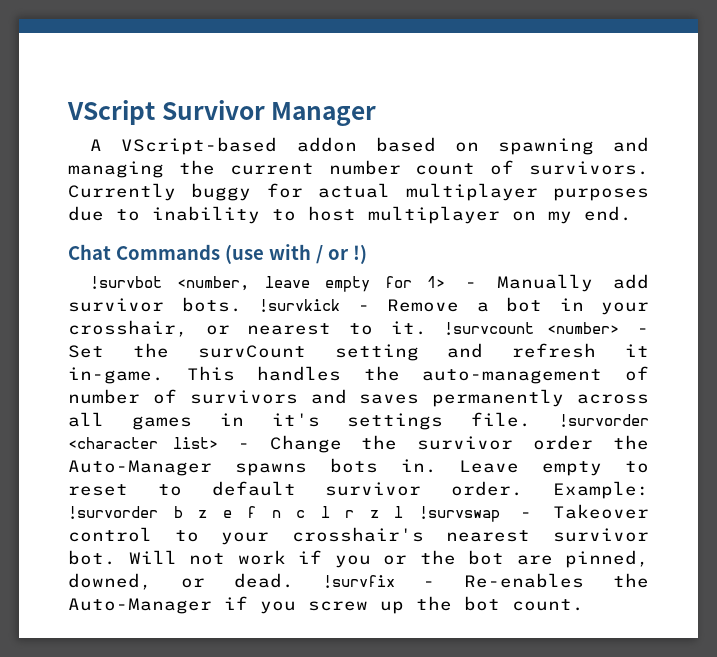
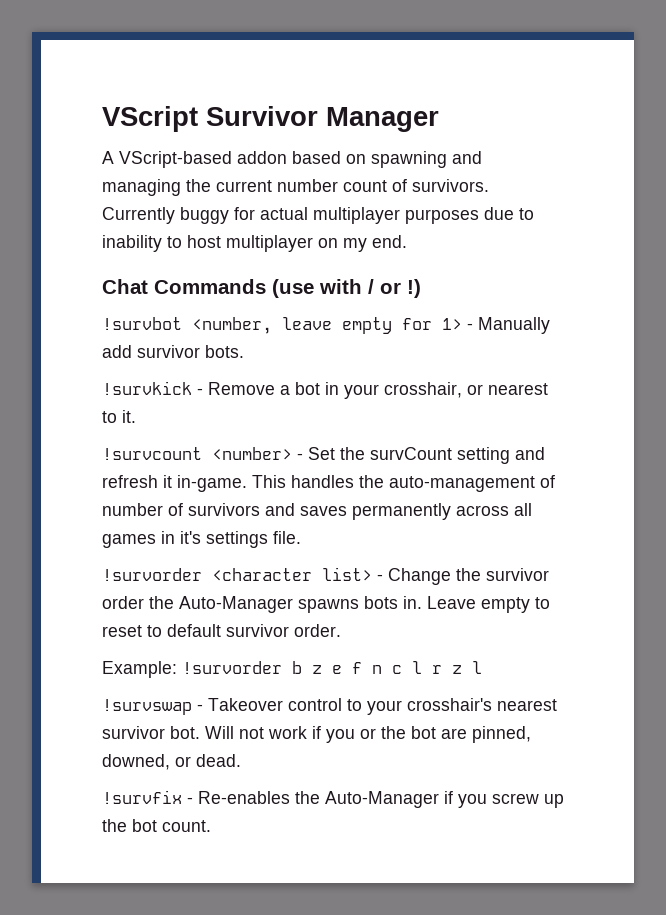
(242, 304) none -> (244, 351) //
(427, 328) none -> (136, 416) //
(532, 419) none -> (301, 537) //
(524, 488) none -> (341, 630) //
(404, 512) none -> (482, 667) //
(294, 580) none -> (241, 760) //

